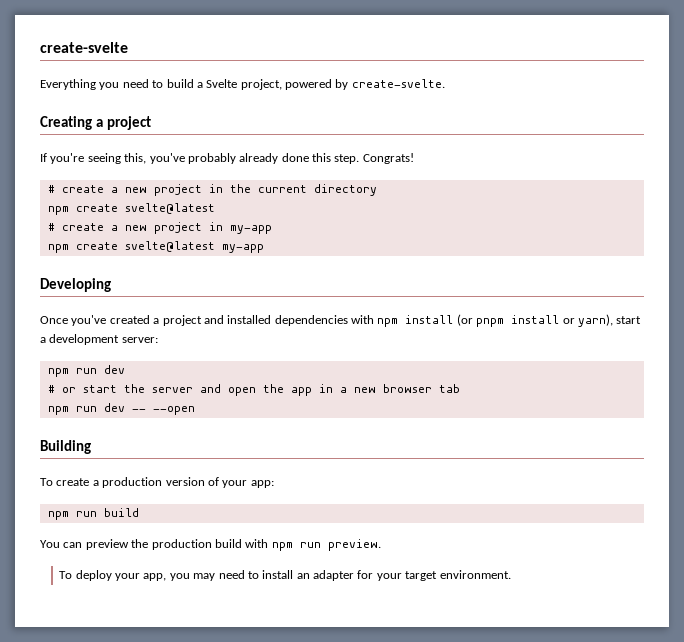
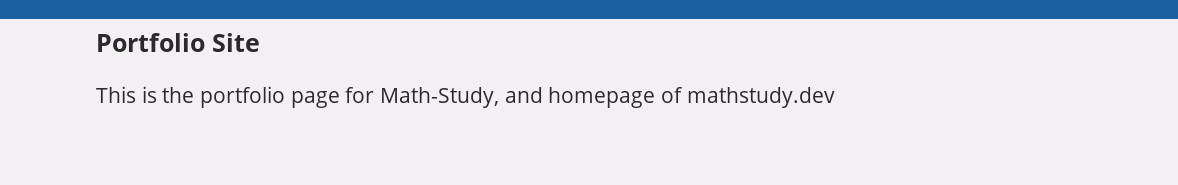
[40,42,128,53] [40,79,445,90] [40,116,151,130] [40,153,414,164] [47,184,377,196] [47,203,215,215] [47,222,272,234] [47,241,264,253] [40,278,111,292] [40,314,642,327] [40,334,158,345] [47,365,125,377] [47,384,460,396] [47,403,195,415] [40,440,91,454] [40,477,274,488] [47,508,139,520] [40,539,381,551] [59,570,511,581] create-svelte // Everything you need to build a Svelte project, powered by create-svelte. // Creating a project // If you're seeing this, you've probably already done this step. Congrats! // # create a new project in the current directory // npm create svelte@latest // # create a new project in my-app // npm create svelte@latest my-app // Developing // Once you've created a project and installed dependencies with npm install (or pnpm install or yarn), start a development server: // npm run dev // # or start the server and open the app in a new browser tab // npm run dev -- --open // Building // To create a production version of your app: // npm run build // You can preview the production build with npm run preview. // To deploy your app, you may need to install an adapter for your target environment. -> [96,33,260,52] [96,86,835,108] Portfolio Site // This is the portfolio page for Math-Study, and homepage of mathstudy.dev

